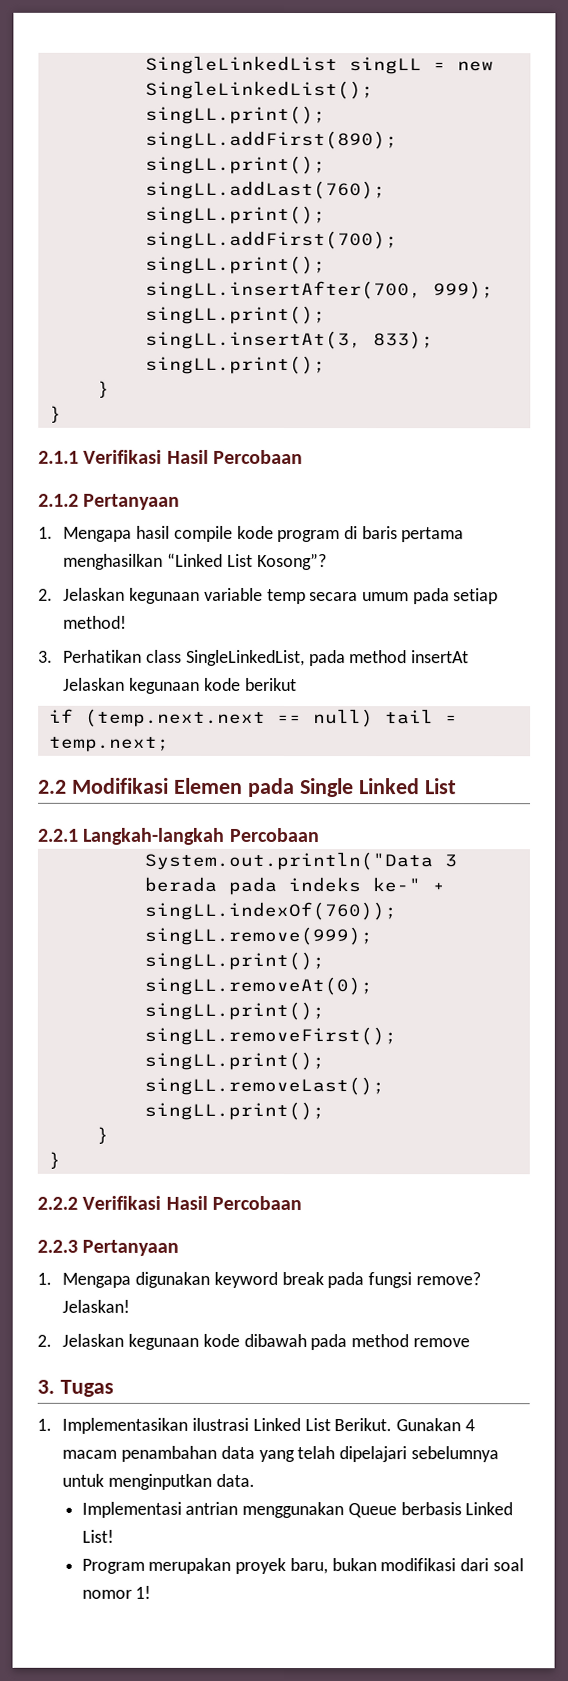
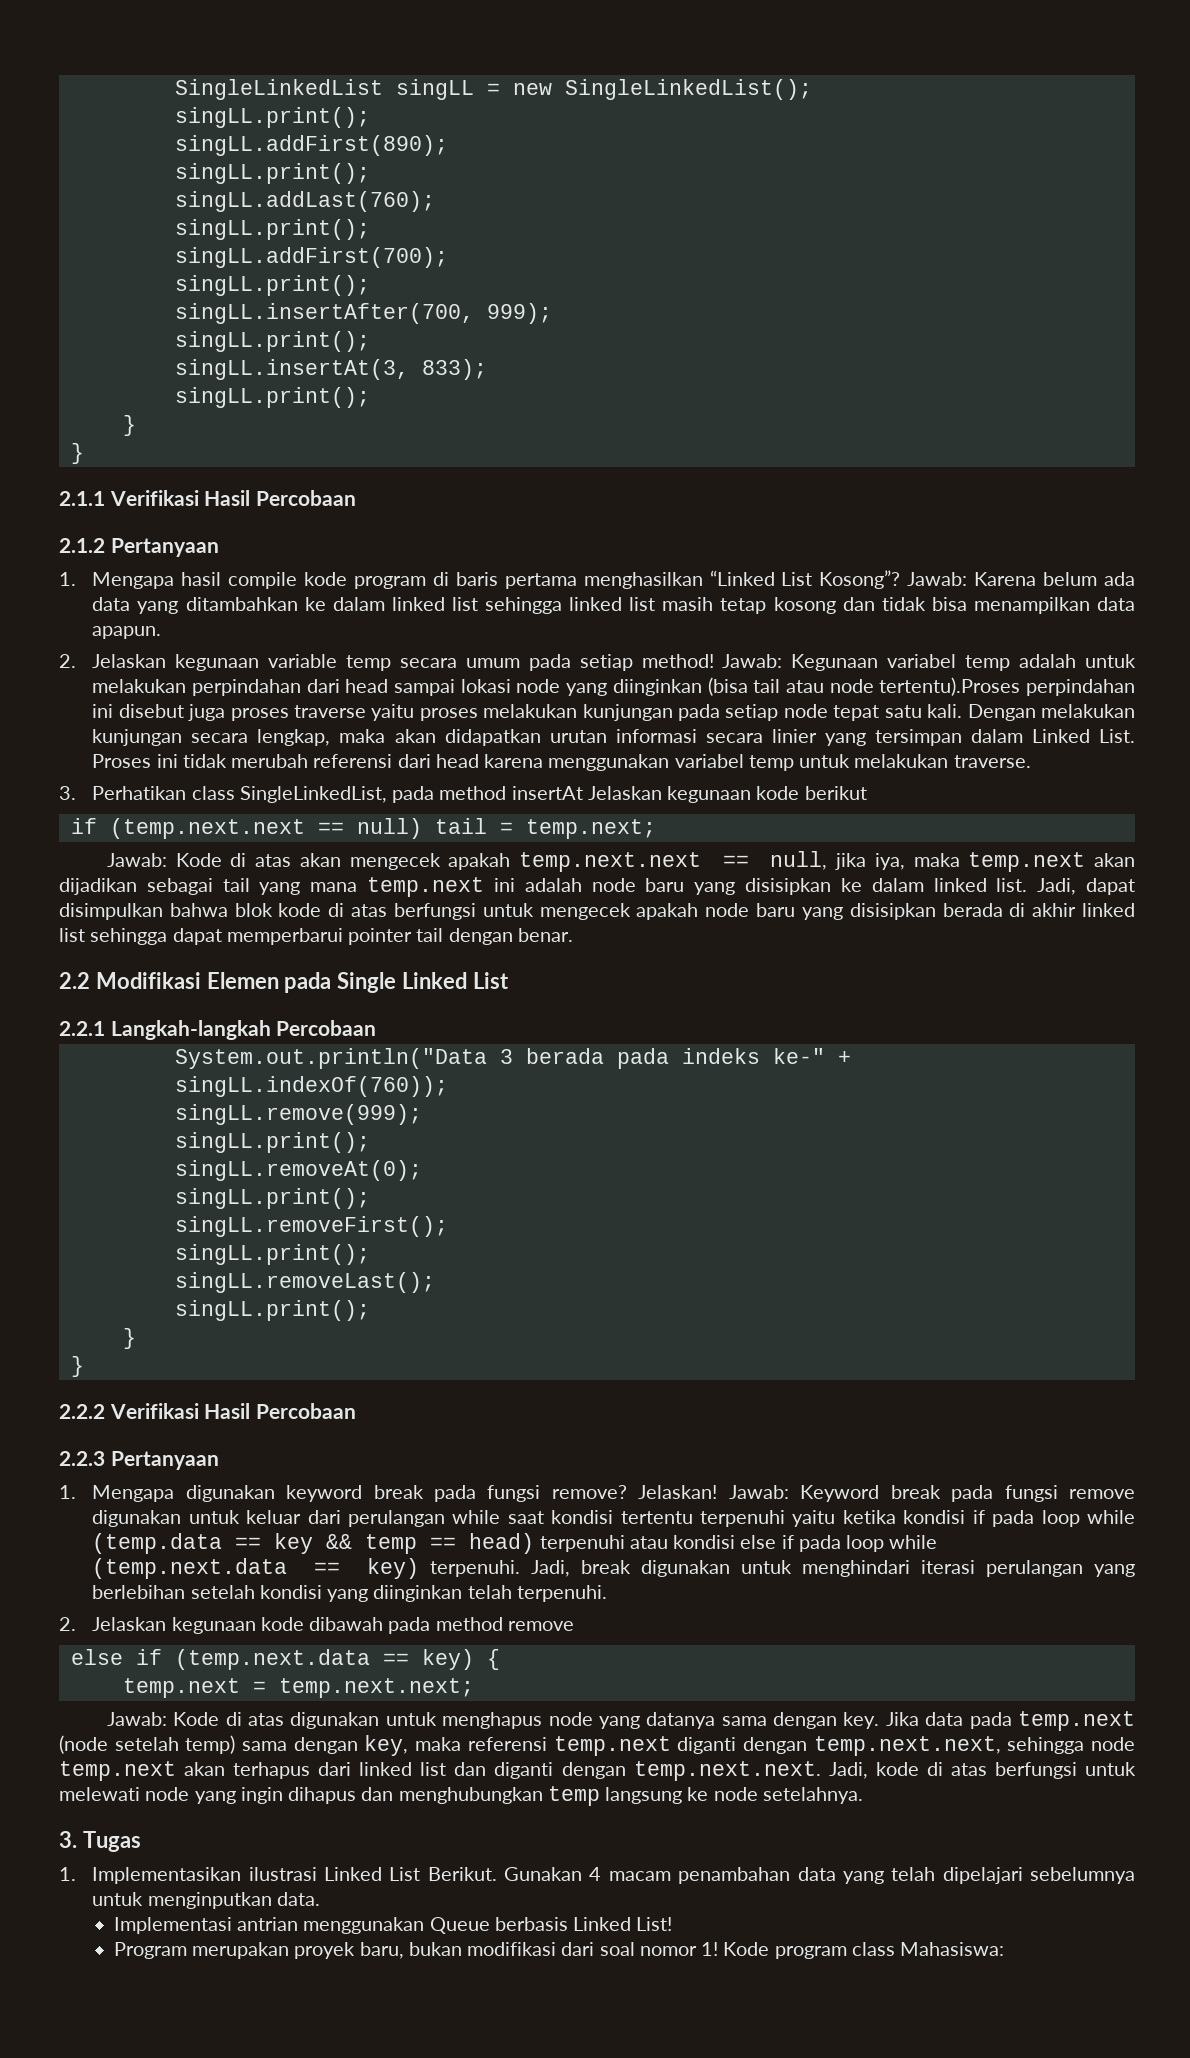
(327, 561) none -> [907,572,1135,586] [92,597,1135,614] [92,626,162,639] Jawab: Karena belum ada data yang ditambahkan ke dalam linked list sehingga linked list masih tetap kosong dan tidak bisa menampilkan data apapun.
(128, 622) none -> [722,654,1136,671] [92,677,1136,696] [92,704,1136,721] [92,729,1135,746] [92,754,1031,771] Jawab: Kegunaan variabel temp adalah untuk melakukan perpindahan dari head sampai lokasi node yang diinginkan (bisa tail atau node tertentu).Proses perpindahan ini disebut juga proses traverse yaitu proses melakukan kunjungan pada setiap node tepat satu kali. Dengan melakukan kunjungan secara lengkap, maka akan didapatkan urutan informasi secara linier yang tersimpan dalam Linked List. Proses ini tidak merubah referensi dari head karena menggunakan variabel temp untuk melakukan traverse.
(170, 744) none -> [106,851,1135,872] [59,877,1136,897] [59,903,1136,920] [59,928,573,945] // Jawab: Kode di atas akan mengecek apakah temp.next.next == null, jika iya, maka temp.next akan dijadikan sebagai tail yang mana temp.next ini adalah node baru yang disisipkan ke dalam linked list. Jadi, dapat disimpulkan bahwa blok kode di atas berfungsi untuk mengecek apakah node baru yang disisipkan berada di akhir linked list sehingga dapat memperbarui pointer tail dengan benar.
(131, 1306) none -> [728,1485,1135,1502] [92,1510,1136,1527] [92,1533,938,1554] [92,1558,1135,1579] [92,1585,607,1602] Jawab: Keyword break pada fungsi remove digunakan untuk keluar dari perulangan while saat kondisi tertentu terpenuhi yaitu ketika kondisi if pada loop while (temp.data == key && temp == head) terpenuhi atau kondisi else if pada loop while (temp.next.data == key) terpenuhi. Jadi, break digunakan untuk menghindari iterasi perulangan yang berlebihan setelah kondisi yang diinginkan telah terpenuhi.
(470, 1343) none -> [70,1649,500,1670] [122,1678,474,1698] [106,1711,1136,1731] [59,1735,1135,1756] [59,1761,1137,1781] [59,1786,863,1806] // else if (temp.next.data == key) { // temp.next = temp.next.next; // Jawab: Kode di atas digunakan untuk menghapus node yang datanya sama dengan key. Jika data pada temp.next (node setelah temp) sama dengan key, maka referensi temp.next diganti dengan temp.next.next, sehingga node temp.next akan terhapus dari linked list dan diganti dengan temp.next.next. Jadi, kode di atas berfungsi untuk melewati node yang ingin dihapus dan menghubungkan temp langsung ke node setelahnya.
(152, 1592) none -> [723,1942,1005,1959] Kode program class Mahasiswa:

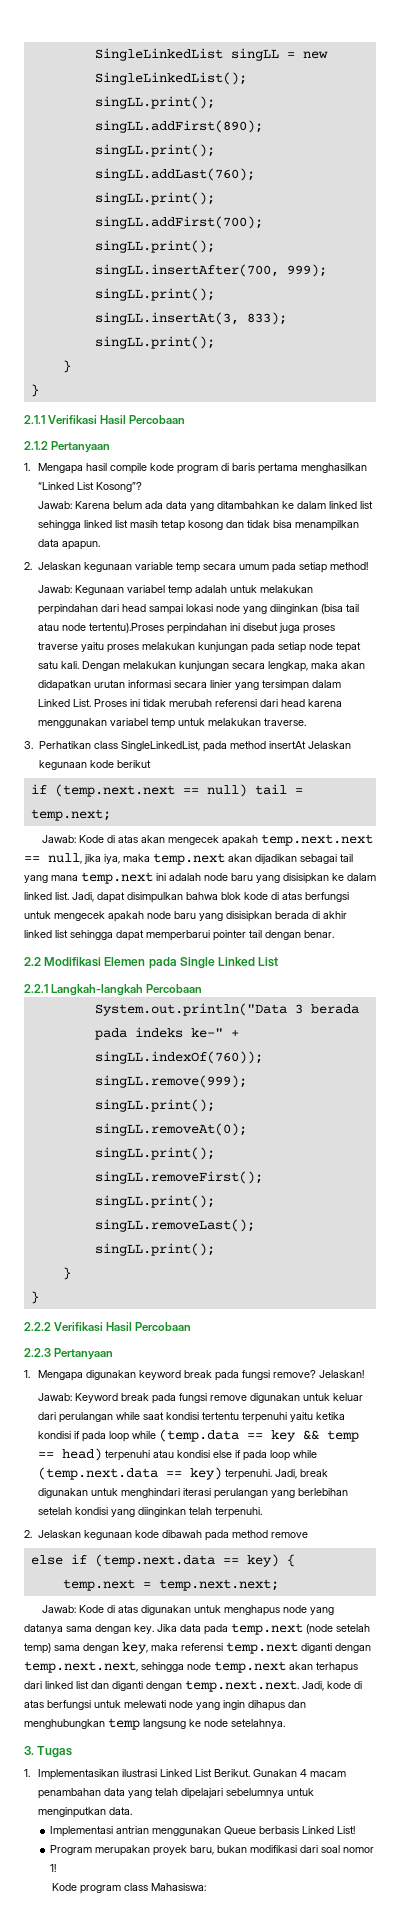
(901, 579) none -> (143, 487) //
(714, 661) none -> (369, 566) //
(718, 1492) none -> (365, 1374) //
(719, 1949) none -> (57, 1868) //

